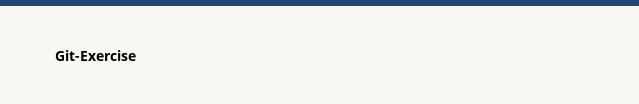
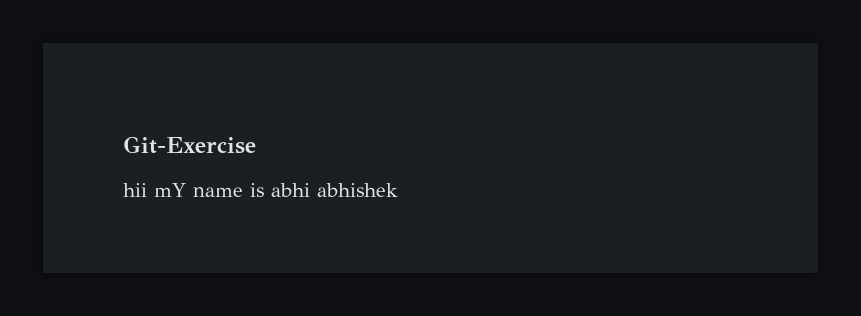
(136, 55) none -> [123,183,398,197] // hii mY name is abhi abhishek

